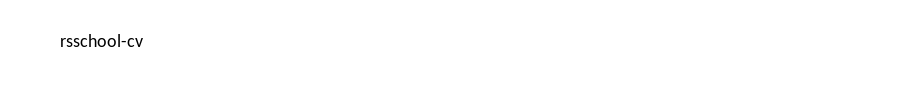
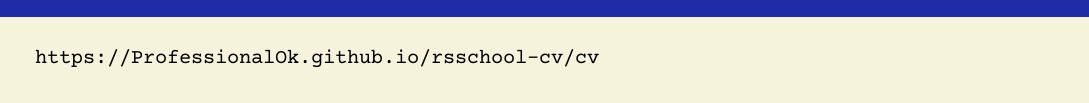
[60,34,143,47] rsschool-cv -> [35,49,599,68] https://ProfessionalOk.github.io/rsschool-cv/cv

